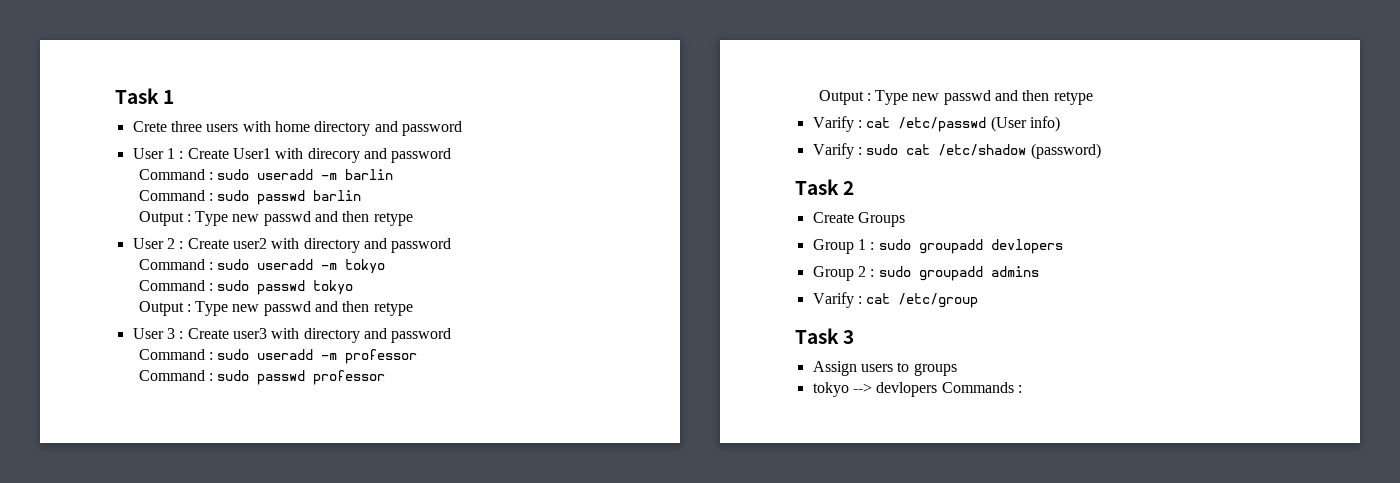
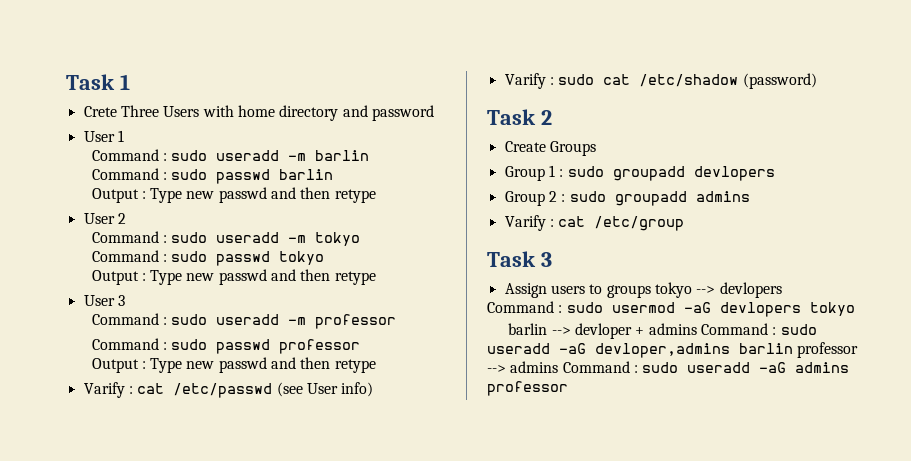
[170,121,239,132] three users -> [120,105,200,117] Three Users
[179,148,452,163] : Create User1 with direcory and password -> (124, 136) none
[179,238,452,253] : Create user2 with directory and password -> (126, 218) none
[179,328,452,343] : Create user3 with directory and password -> (125, 300) none
[990,116,1027,132] (User -> [276,382,338,397] (see User
(957, 369) // -> (651, 291) none
[941,382,1022,393] Commands : -> [487,301,855,317] [508,323,817,339] [487,342,859,358] [487,361,850,373] [487,381,568,396] // Command : sudo usermod -aG devlopers tokyo // barlin --> devloper + admins Command : sudo useradd -aG devloper,admins barlin professor --> admins Command : sudo useradd -aG admins professor

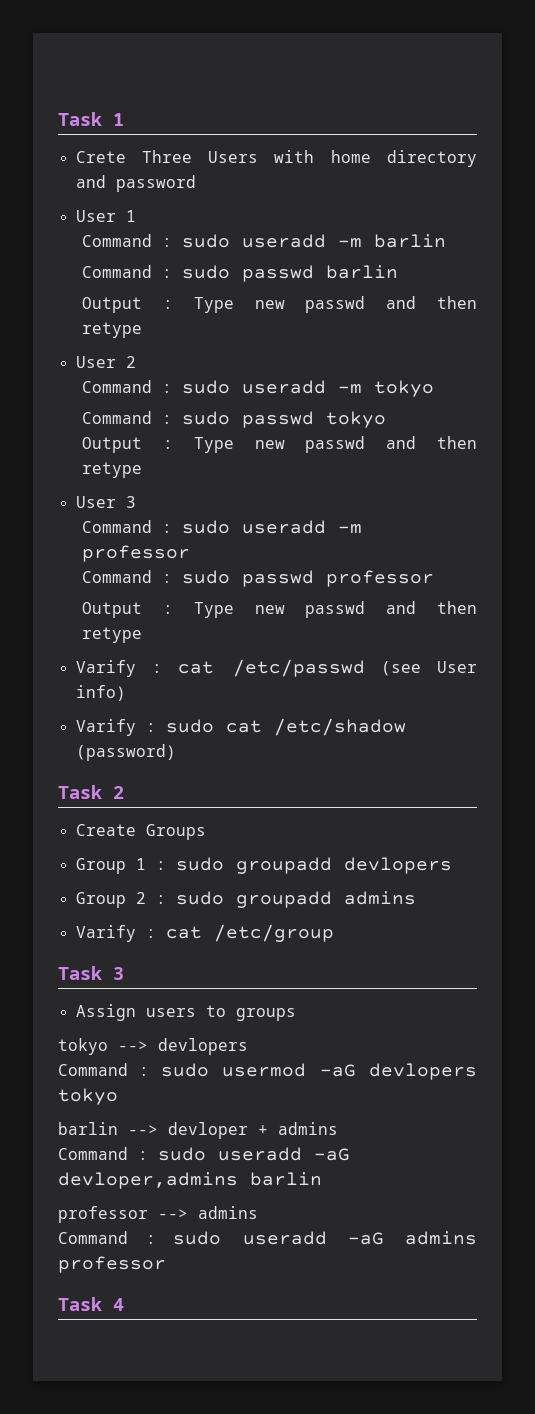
(651, 291) none -> (296, 1014) //
(697, 329) none -> (338, 1128) //
(793, 348) none -> (322, 1179) //
(559, 367) none -> (258, 1212) //
(568, 388) none -> [58,1297,124,1311] // Task 4

